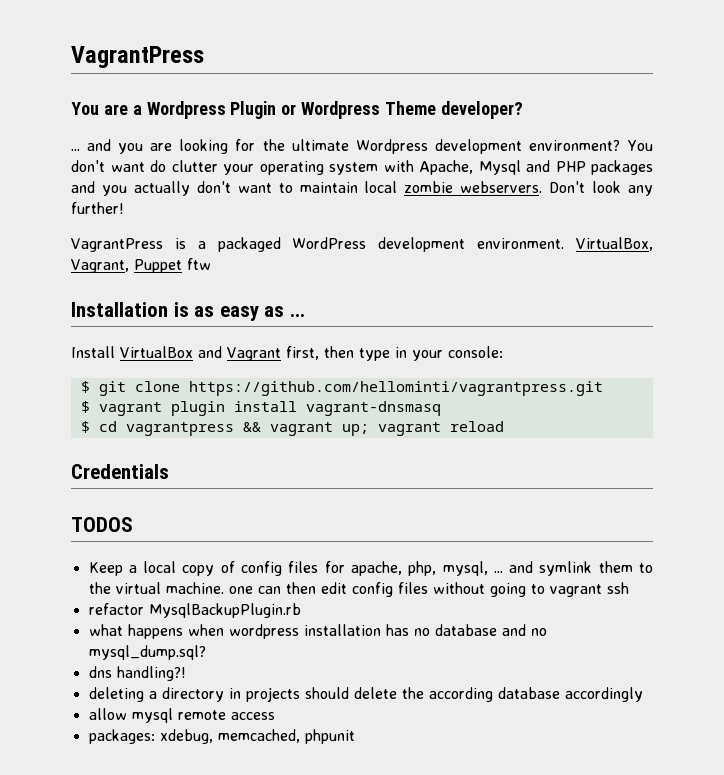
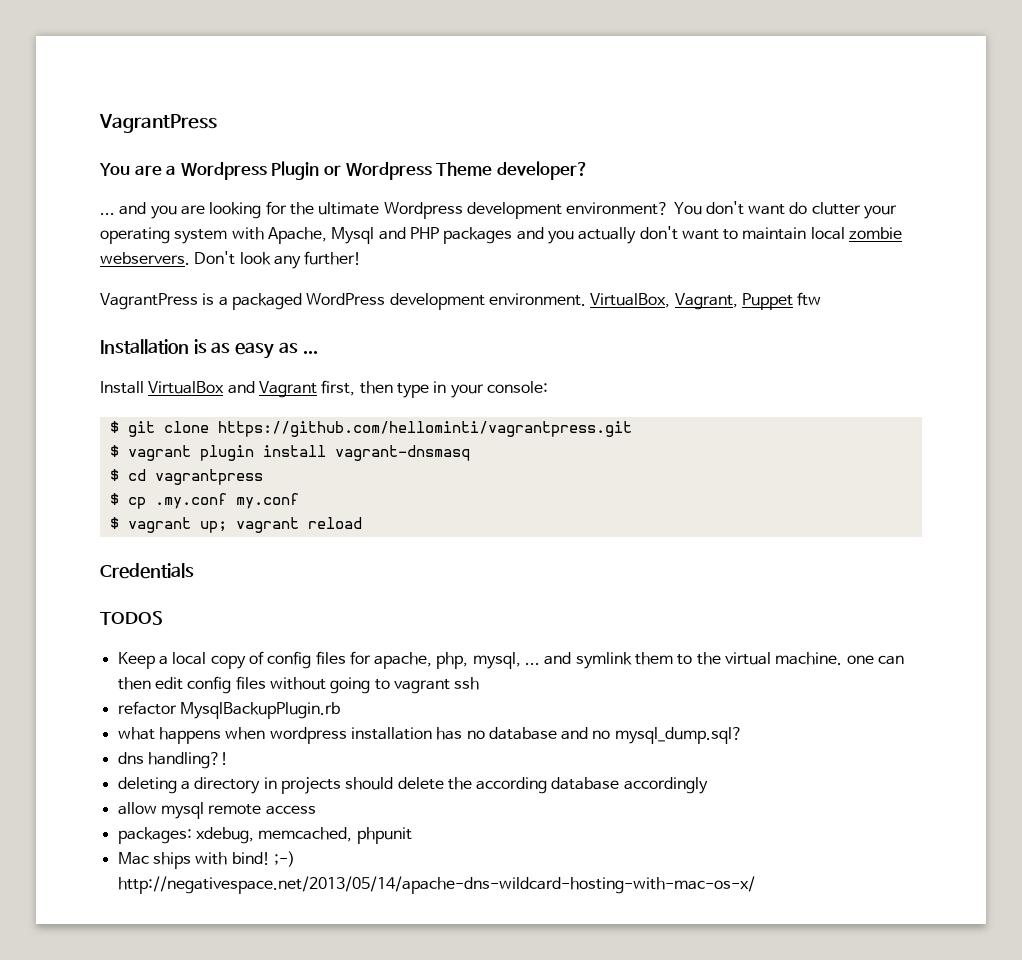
[242,422,261,432] && -> [109,493,299,509] [109,517,119,529] // $ cp .my.conf my.conf // $
(355, 736) none -> [117,851,295,869] [117,876,755,894] // Mac ships with bind! ;-) http://negativespace.net/2013/05/14/apache-dns-wildcard-hosting-with-mac-os-x/

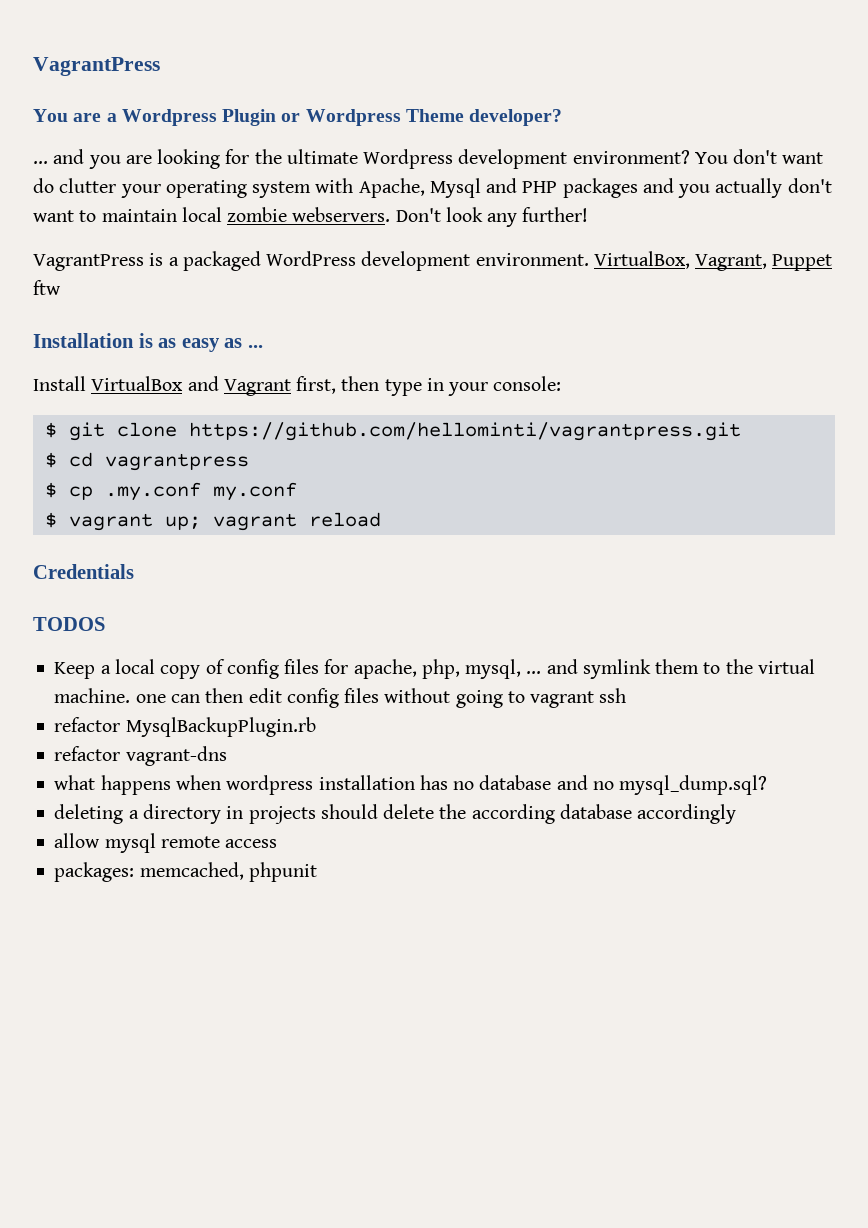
[109,445,470,461] // $ vagrant plugin install vagrant-dnsmasq -> (741, 431) none
(340, 710) none -> [54,746,227,766] // refactor vagrant-dns
[117,752,228,769] // dns handling?! -> (768, 785) none
[195,827,254,844] xdebug, -> (135, 872) none
[117,851,295,869] [117,876,755,894] // Mac ships with bind! ;-) http://negativespace.net/2013/05/14/apache-dns-wildcard-hosting-with-mac-os-x/ -> (317, 872) none

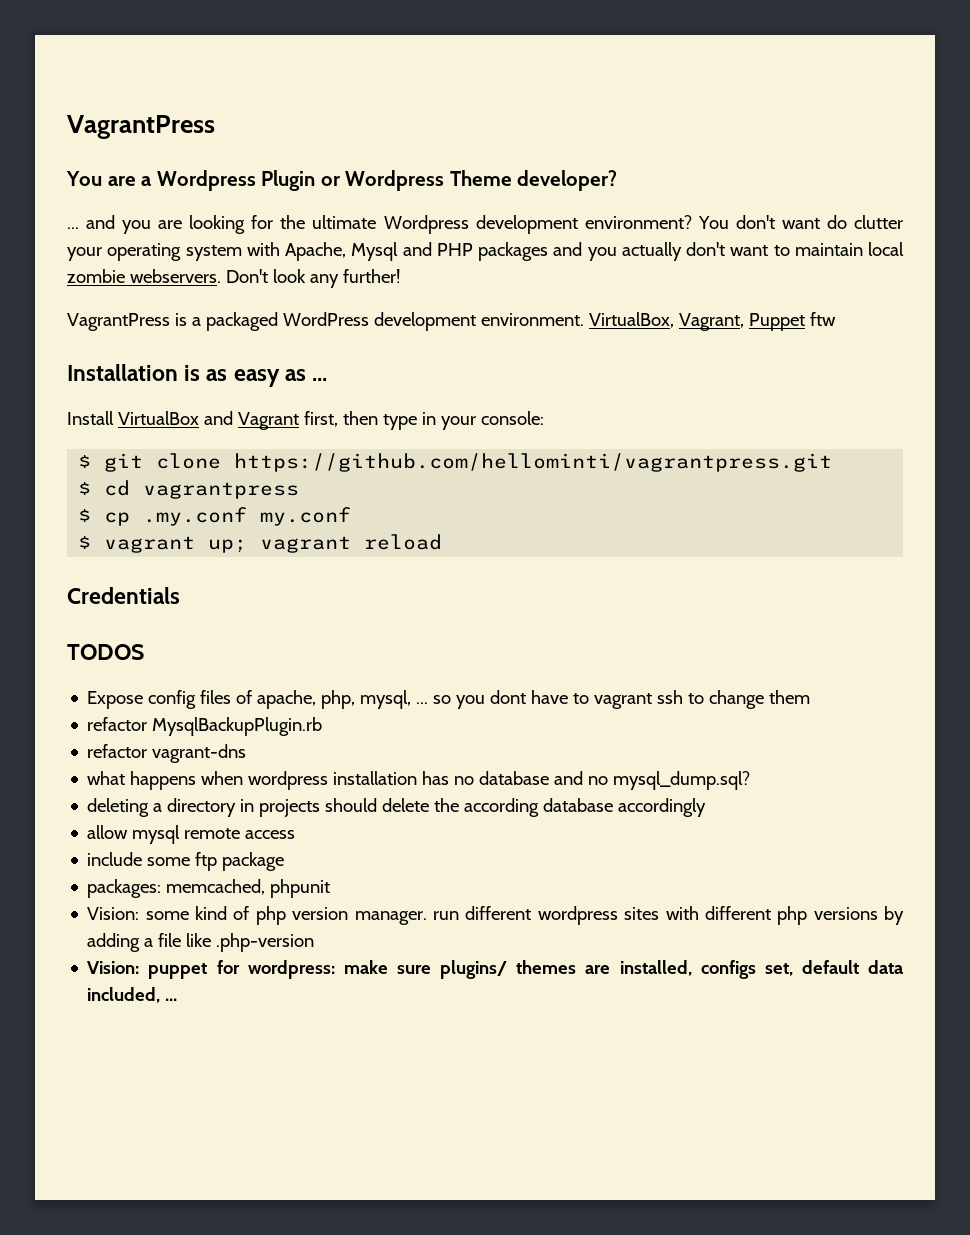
[54,659,349,679] Keep a local copy of config files for -> [87,690,253,709] Expose config files of
[546,659,815,679] [54,688,503,708] and symlink them to the virtual machine. one can then edit config files without going -> [433,690,569,709] so you dont have
(627, 695) none -> [688,690,811,709] to change them
(278, 843) none -> [87,852,285,871] // include some ftp package
(317, 872) none -> [87,906,904,925] [87,933,315,952] [87,960,903,979] [87,987,178,1003] // Vision: some kind of php version manager. run different wordpress sites with different php versions by adding a file like .php-version // Vision: puppet for wordpress: make sure plugins/ themes are installed, configs set, default data included, ...

